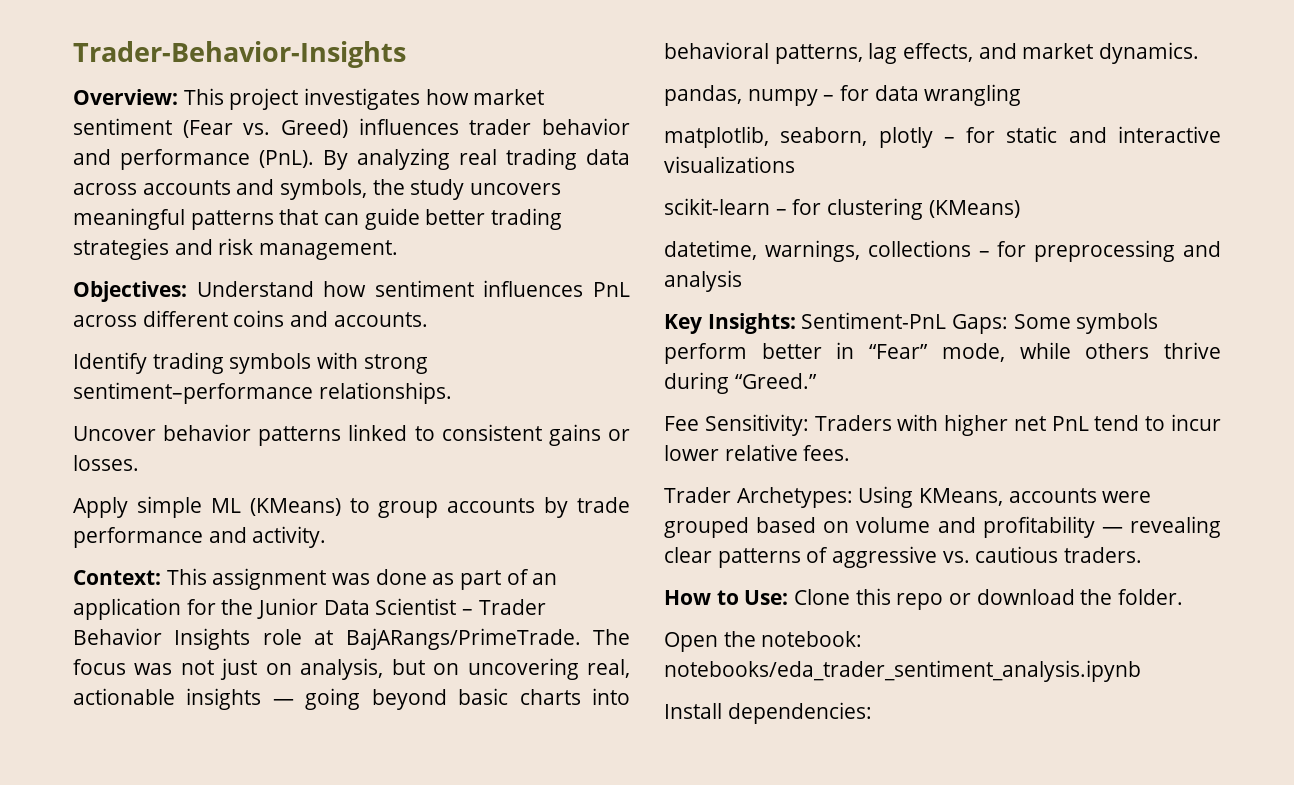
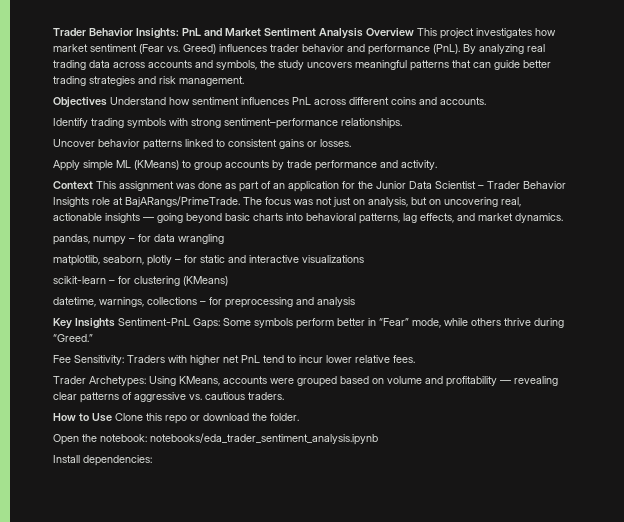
[73,41,406,68] [73,89,178,105] Trader-Behavior-Insights // Overview: -> [53,28,414,39] Trader Behavior Insights: PnL and Market Sentiment Analysis Overview
[73,281,187,302] Objectives: -> [53,97,107,108] Objectives
[73,570,161,585] Context: -> [53,181,93,189] Context
[707,313,796,334] Insights: -> [75,318,115,329] Insights
[744,590,789,605] Use: -> [92,413,112,422] Use

